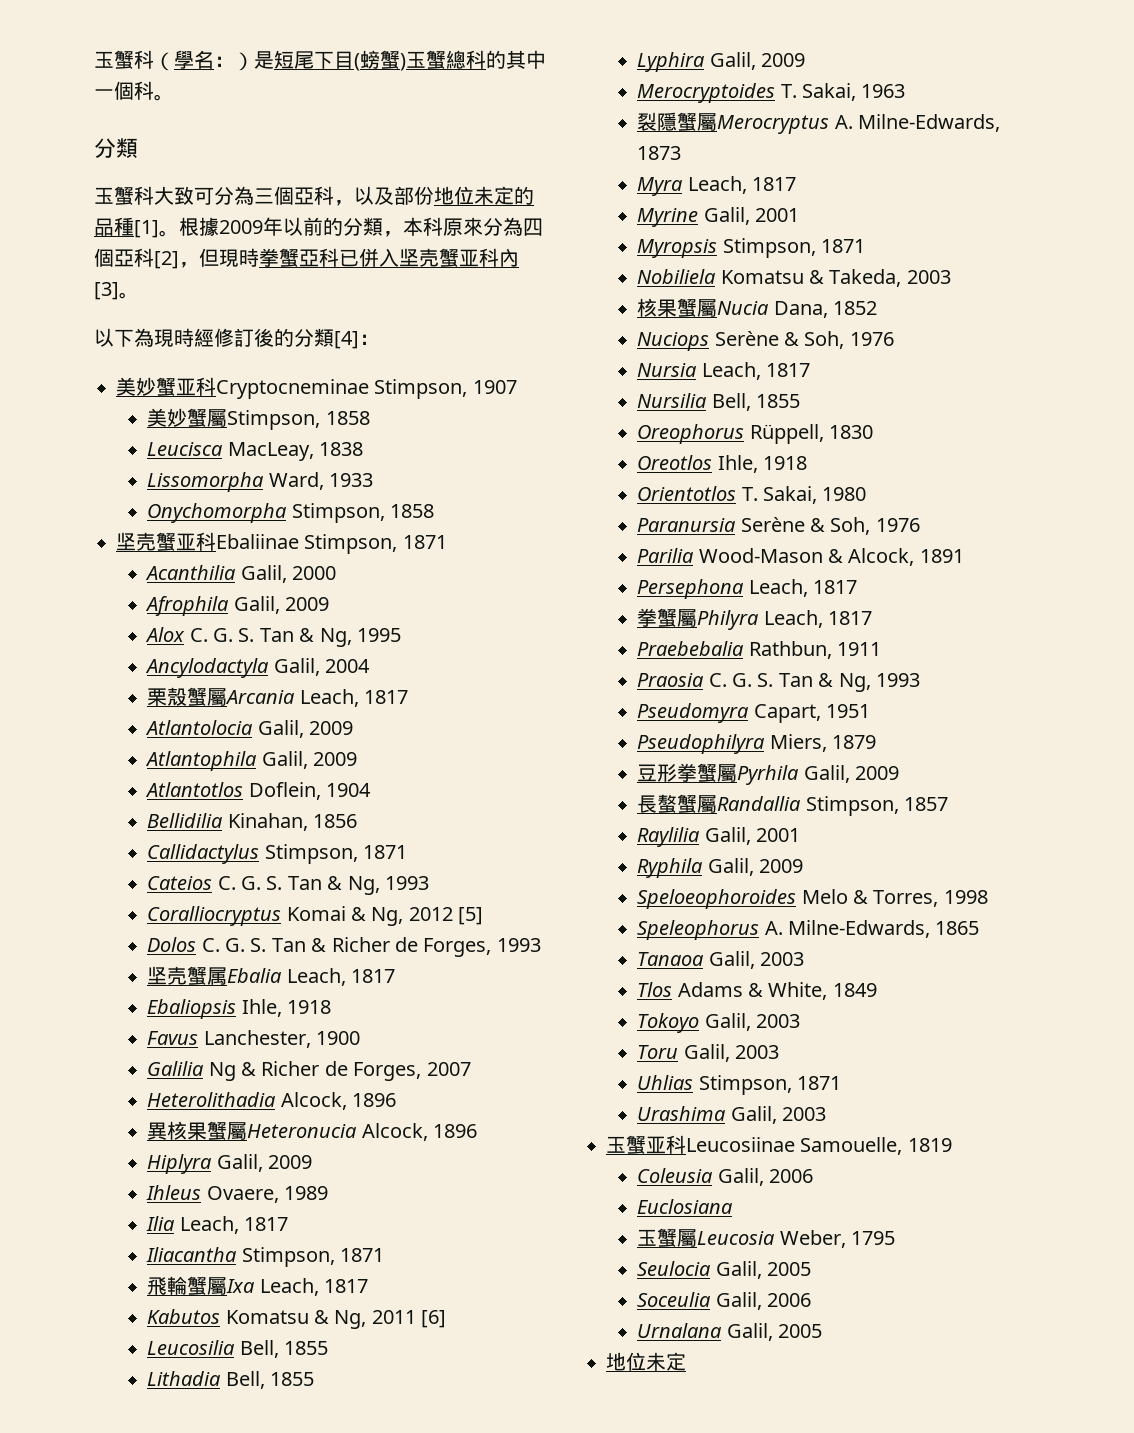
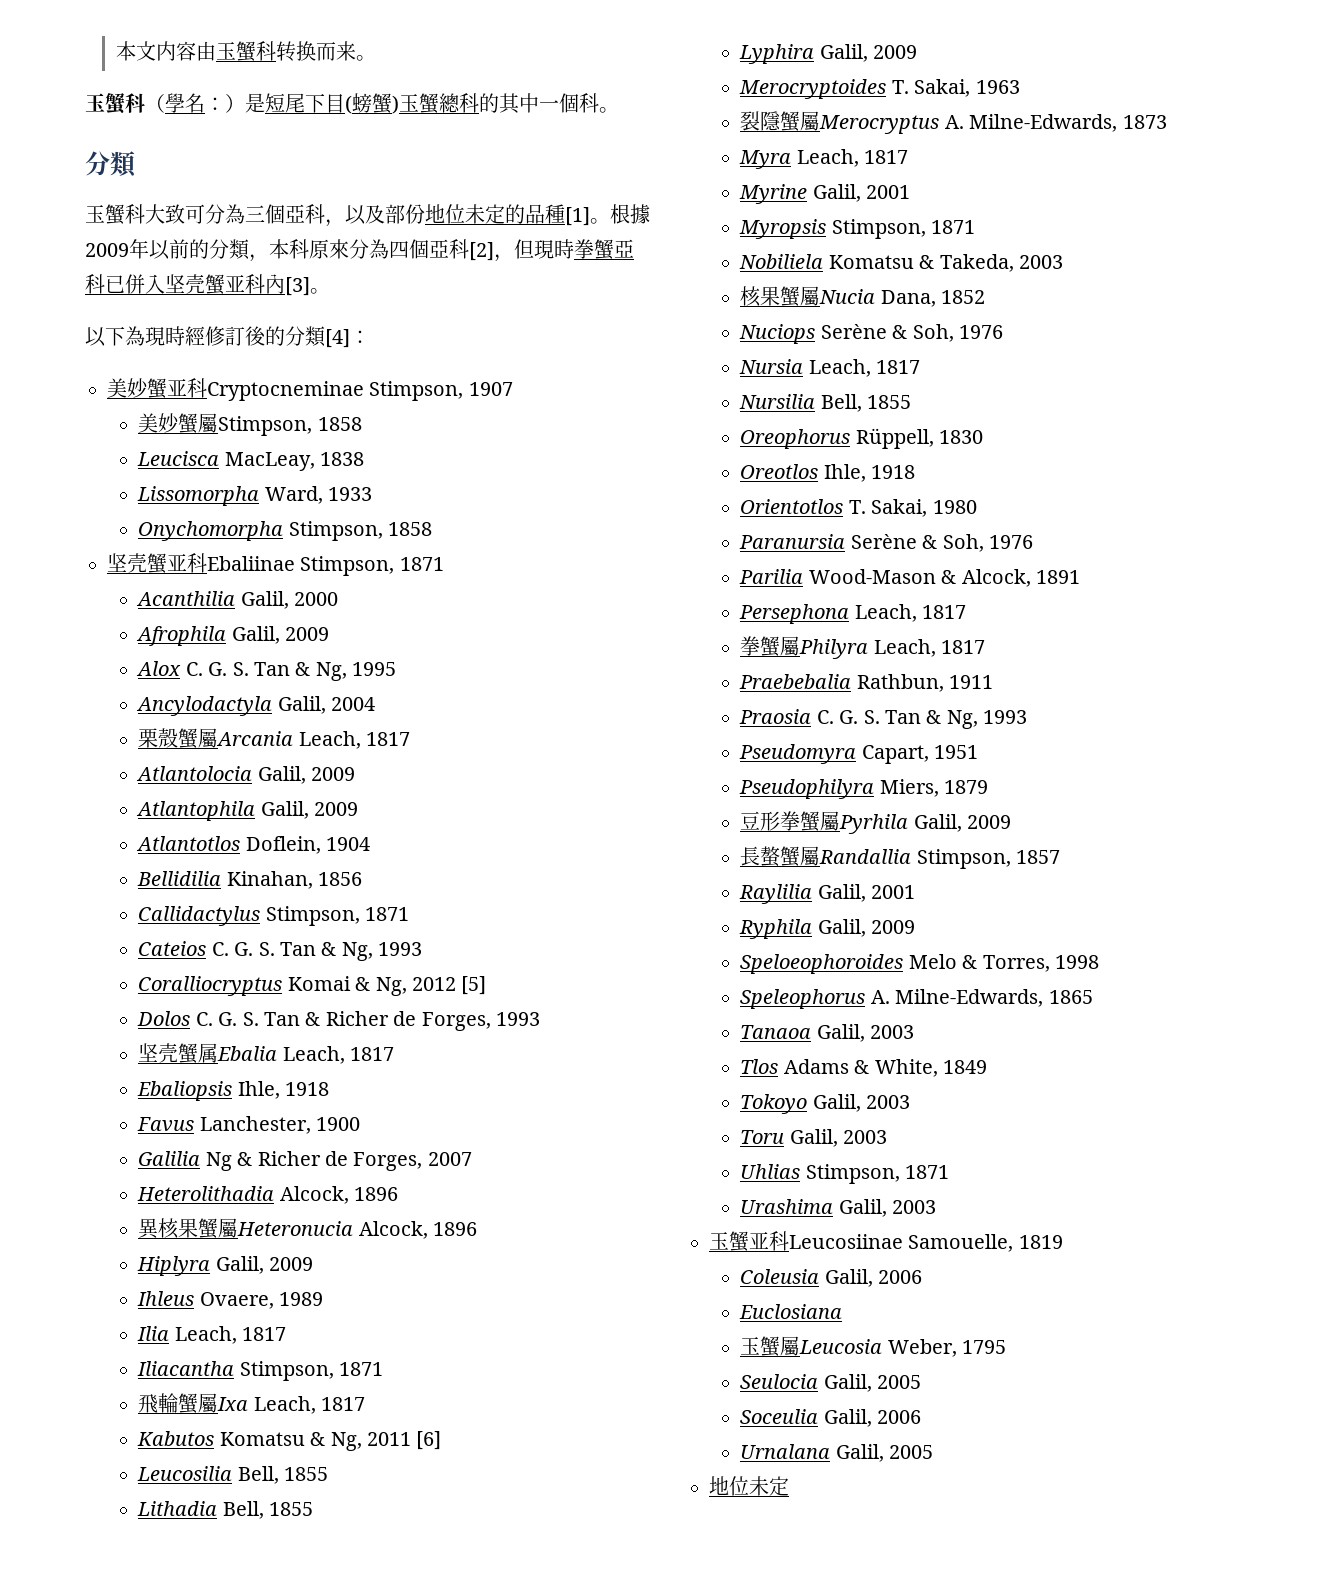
(94, 59) none -> [116,41,377,62] 本文内容由玉蟹科转换而来。 //

